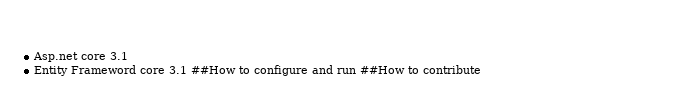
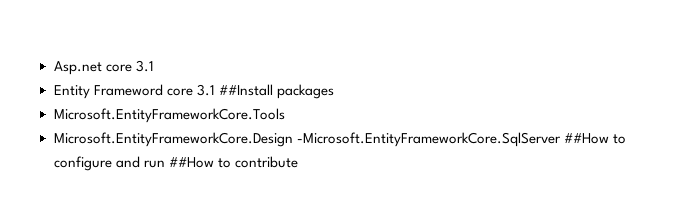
(188, 70) none -> [218,84,334,99] [53,108,285,123] [53,132,561,147] ##Install packages // Microsoft.EntityFrameworkCore.Tools // Microsoft.EntityFrameworkCore.Design -Microsoft.EntityFrameworkCore.SqlServer

